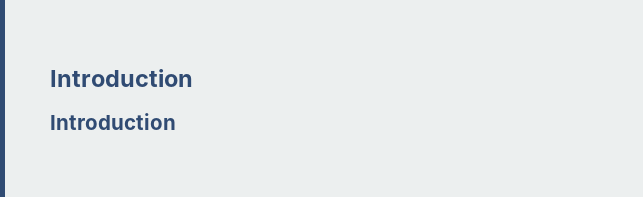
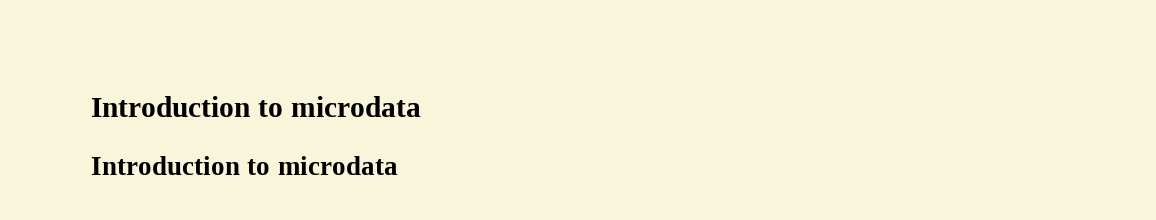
[50,69,193,87] [50,113,176,130] Introduction // Introduction -> [91,96,421,117] [91,156,398,175] Introduction to microdata // Introduction to microdata

